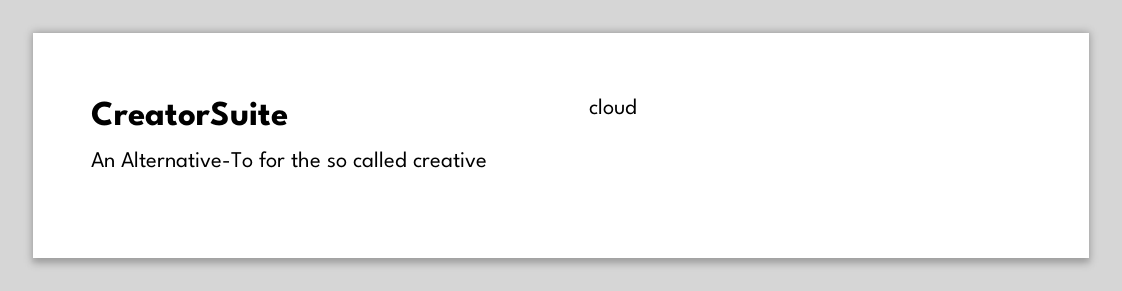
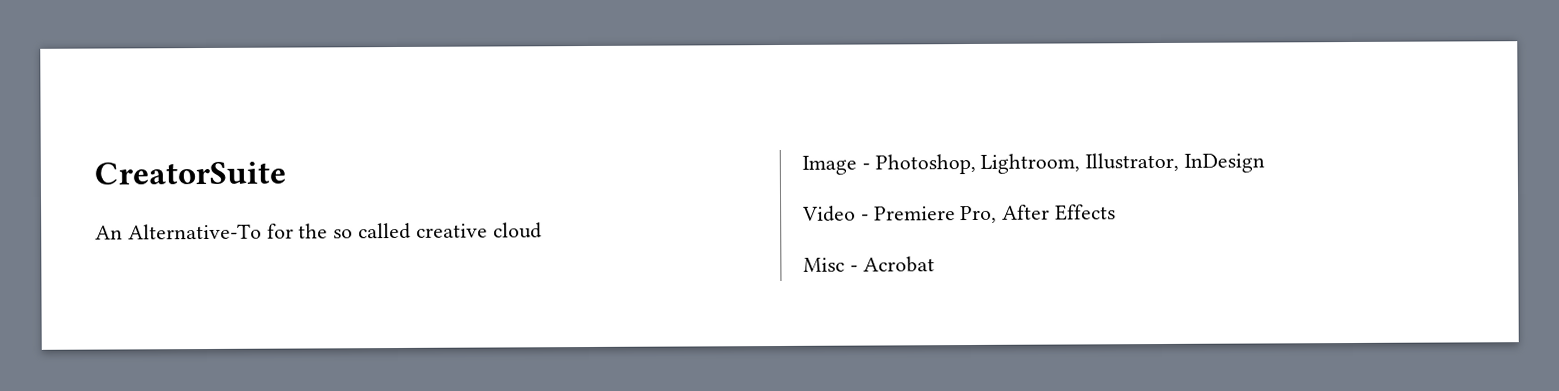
(637, 106) none -> [802,152,1266,175] [802,204,1117,224] [803,256,935,273] // Image - Photoshop, Lightroom, Illustrator, InDesign // Video - Premiere Pro, After Effects // Misc - Acrobat

